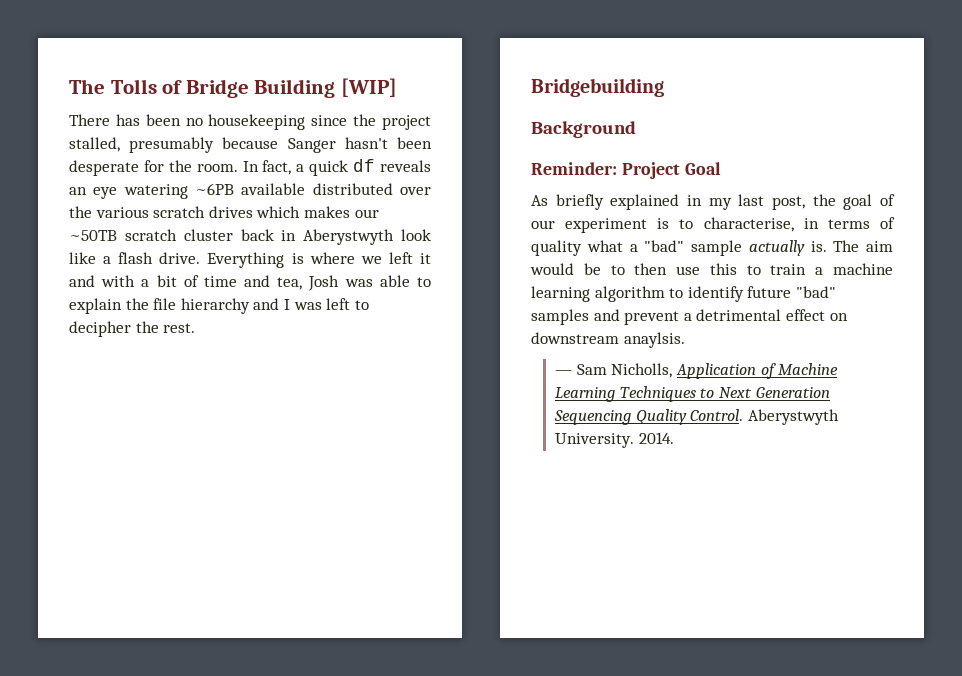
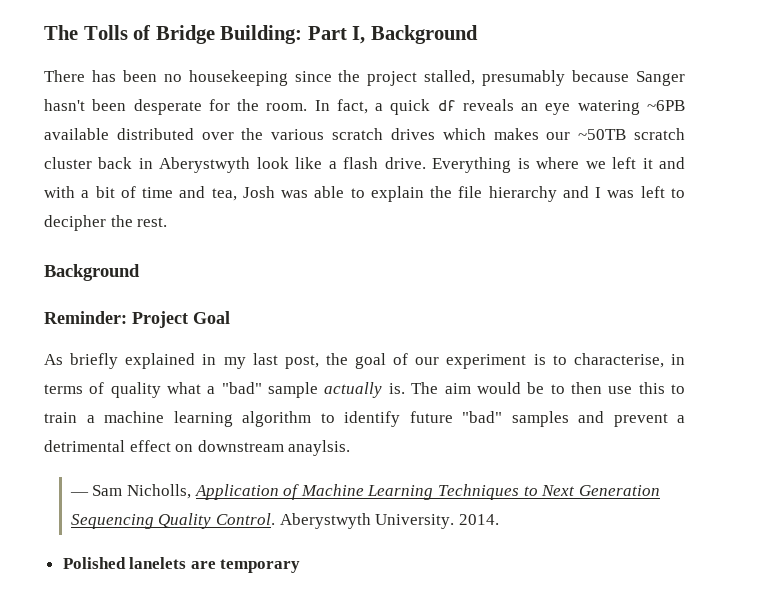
[254,78,397,98] Building [WIP] -> [220,25,478,44] Building: Part I, Background
[531,78,664,97] // Bridgebuilding -> (168, 222) none
(674, 438) none -> [62,557,301,573] // Polished lanelets are temporary

